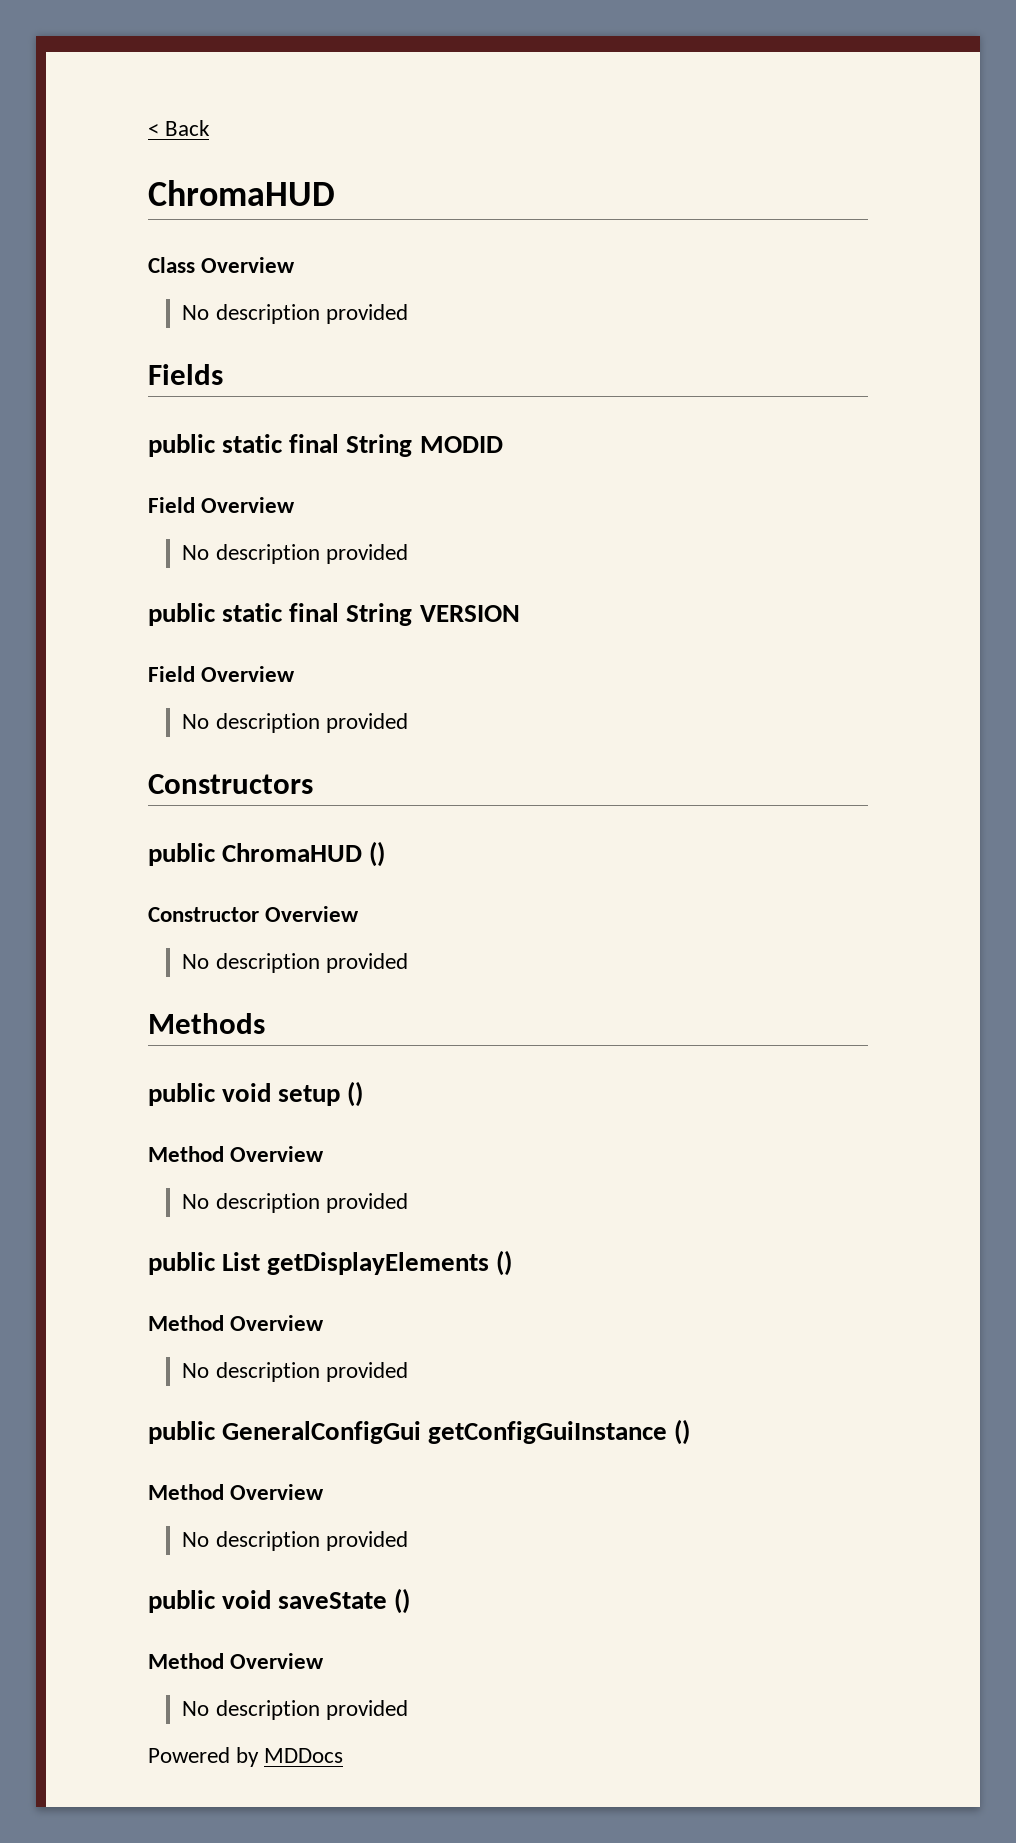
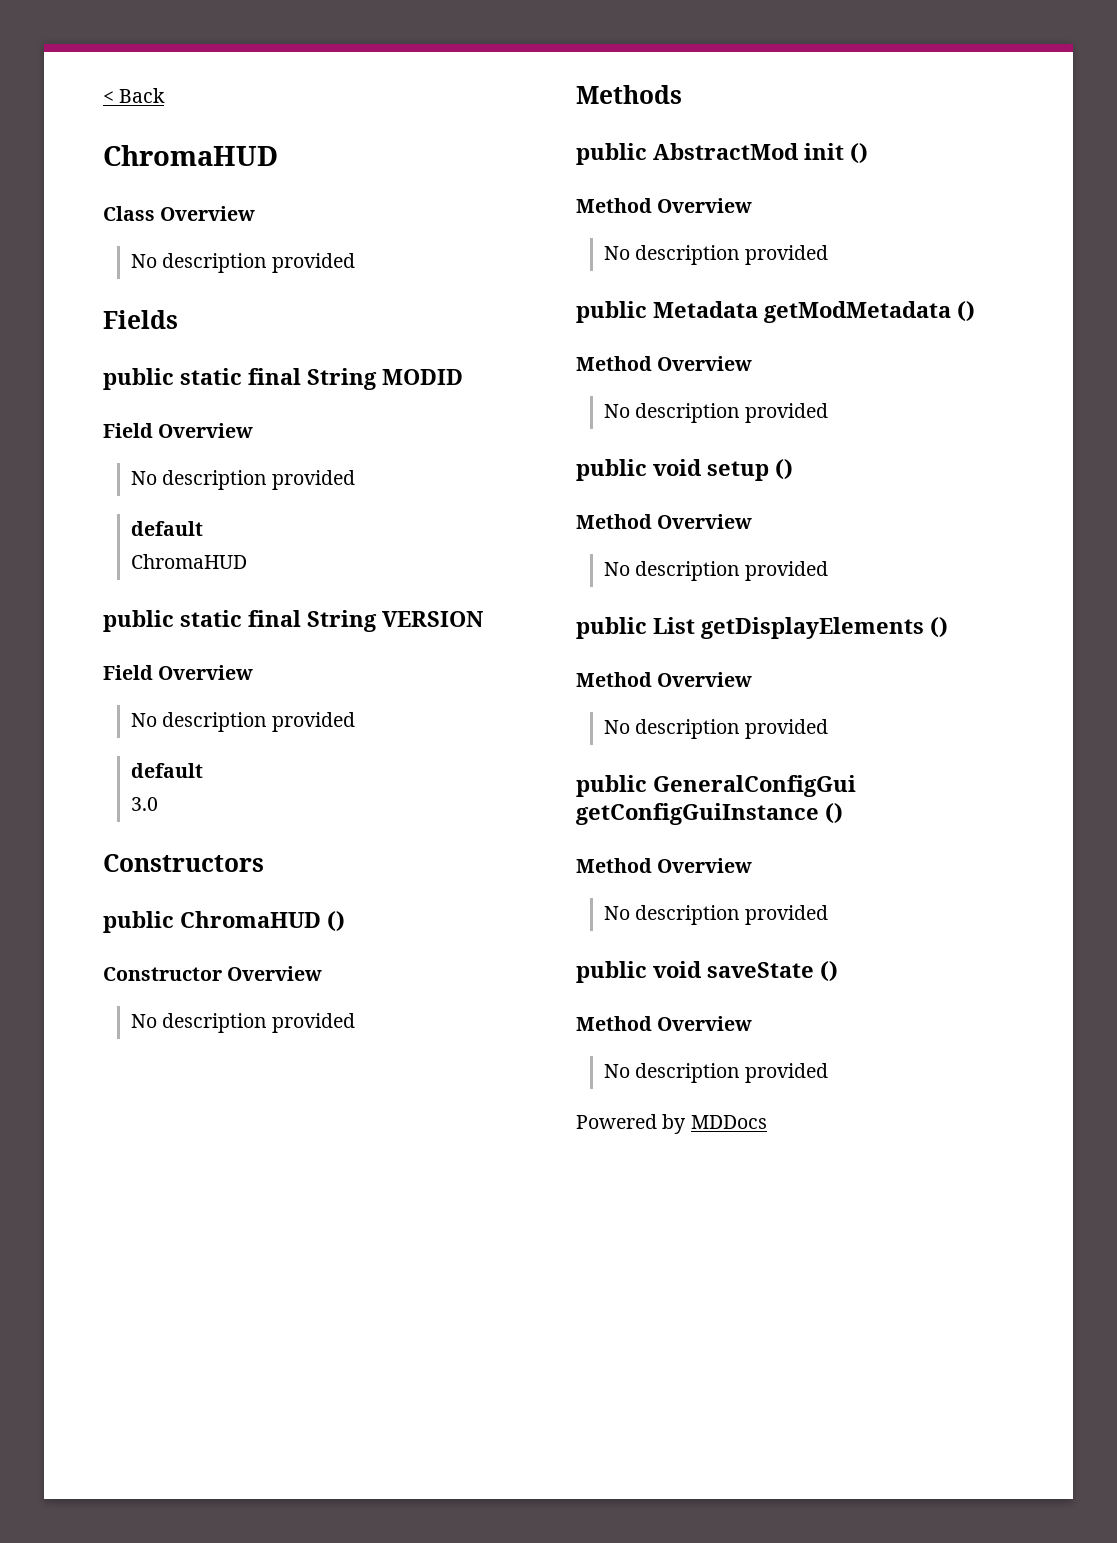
(408, 554) none -> [130,521,203,536] [130,554,247,569] // default // ChromaHUD
(408, 723) none -> [130,763,203,778] [130,797,158,811] // default // 3.0
(265, 1023) none -> [576,143,868,165] [576,198,753,213] [603,245,829,265] [576,301,975,323] [576,356,753,371] [603,403,829,423] // public AbstractMod init () // Method Overview // No description provided // public Metadata getModMetadata () // Method Overview // No description provided

